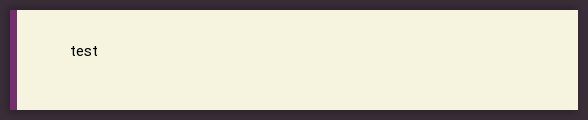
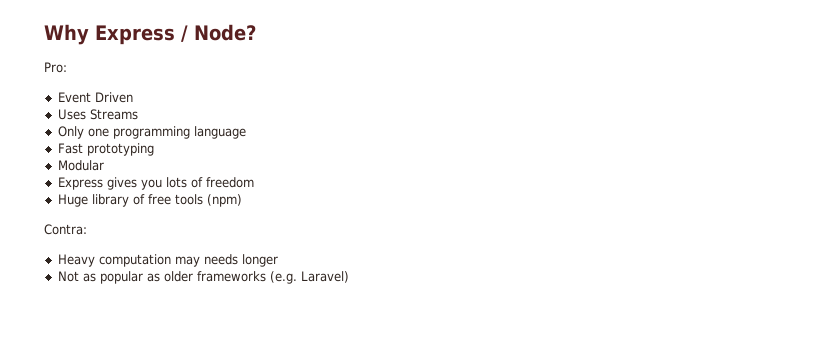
[70,46,98,56] test -> [44,24,256,45] [44,62,67,73] [57,92,133,103] [57,109,138,120] [57,126,246,139] [57,143,154,156] [57,160,104,171] [57,177,254,190] [57,194,242,207] [44,224,87,235] [57,254,278,267] [57,271,349,284] Why Express / Node? // Pro: // Event Driven // Uses Streams // Only one programming language // Fast prototyping // Modular // Express gives you lots of freedom // Huge library of free tools (npm) // Contra: // Heavy computation may needs longer // Not as popular as older frameworks (e.g. Laravel)

